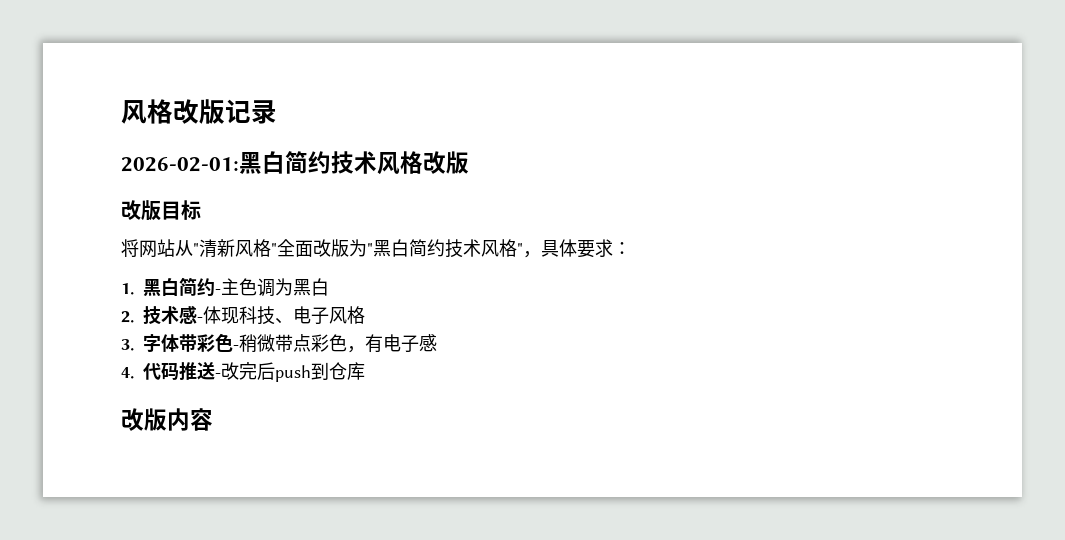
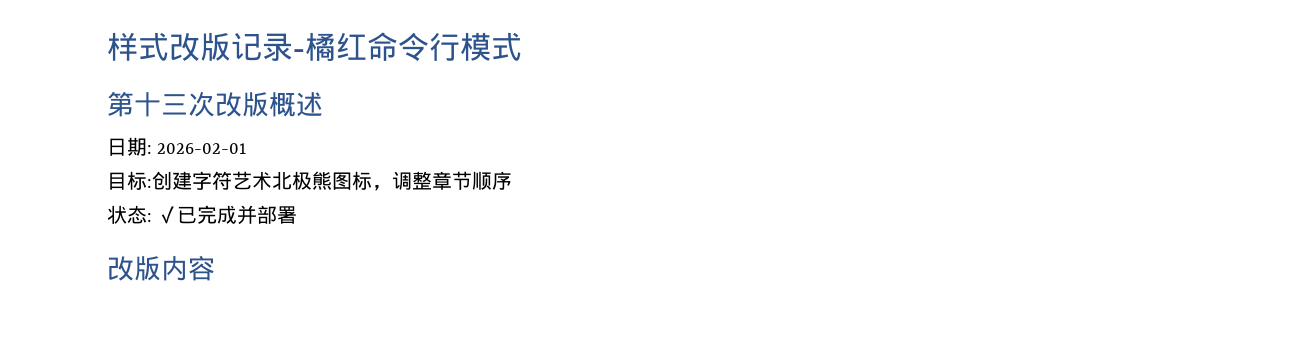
[121,99,173,124] 风格 -> [107,32,169,61] 样式
[121,151,469,175] [121,200,201,221] [121,239,631,258] [121,277,330,297] [121,305,366,325] [121,333,438,353] [121,362,366,382] // 2026-02-01:黑白简约技术风格改版 // 改版目标 // 将网站从"清新风格"全面改版为"黑白简约技术风格"，具体要求： // 1.黑白简约-主色调为黑白 // 2.技术感-体现科技、电子风格 // 3.字体带彩色-稍微带点彩色，有电子感 // 4.代码推送-改完后push到仓库 -> [293,32,522,62] [107,91,323,117] [107,137,247,156] [107,171,512,191] [107,205,298,225] -橘红命令行模式 // 第十三次改版概述 // 日期: 2026-02-01 // 目标:创建字符艺术北极熊图标，调整章节顺序 // 状态: ✓已完成并部署

